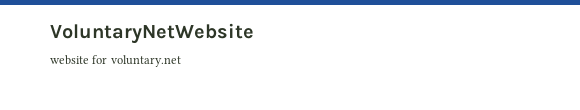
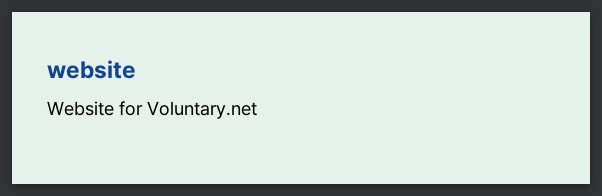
[50,23,254,44] [50,55,181,67] VoluntaryNetWebsite // website for voluntary.net -> [47,60,136,79] [47,101,257,119] website // Website for Voluntary.net

